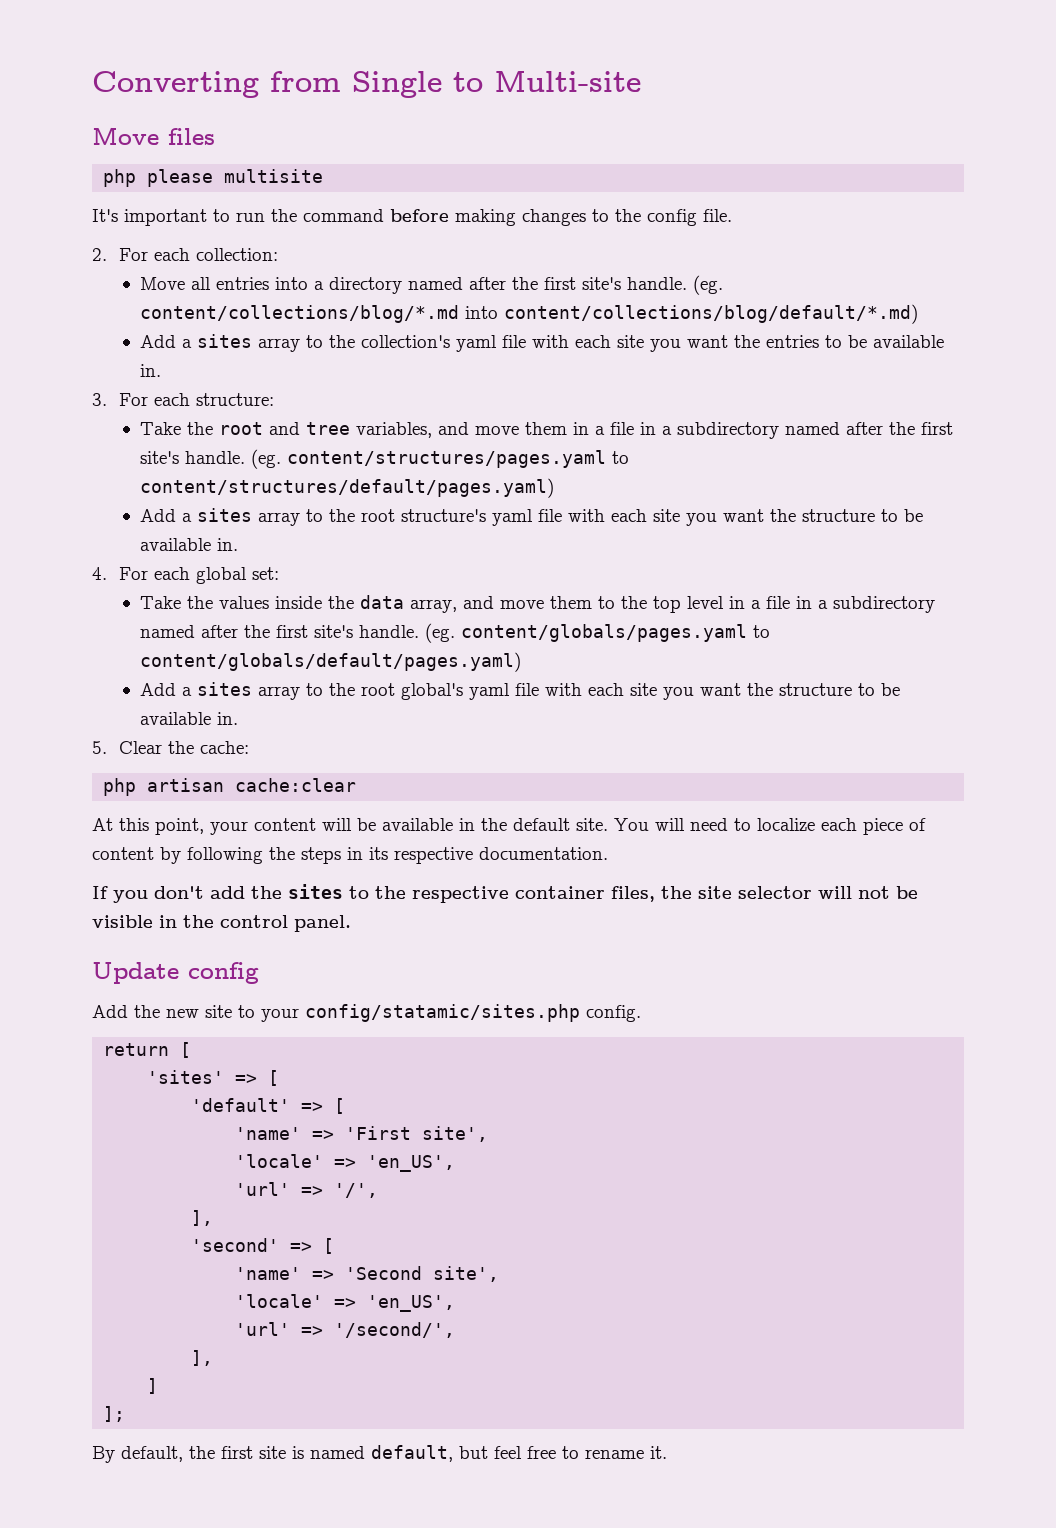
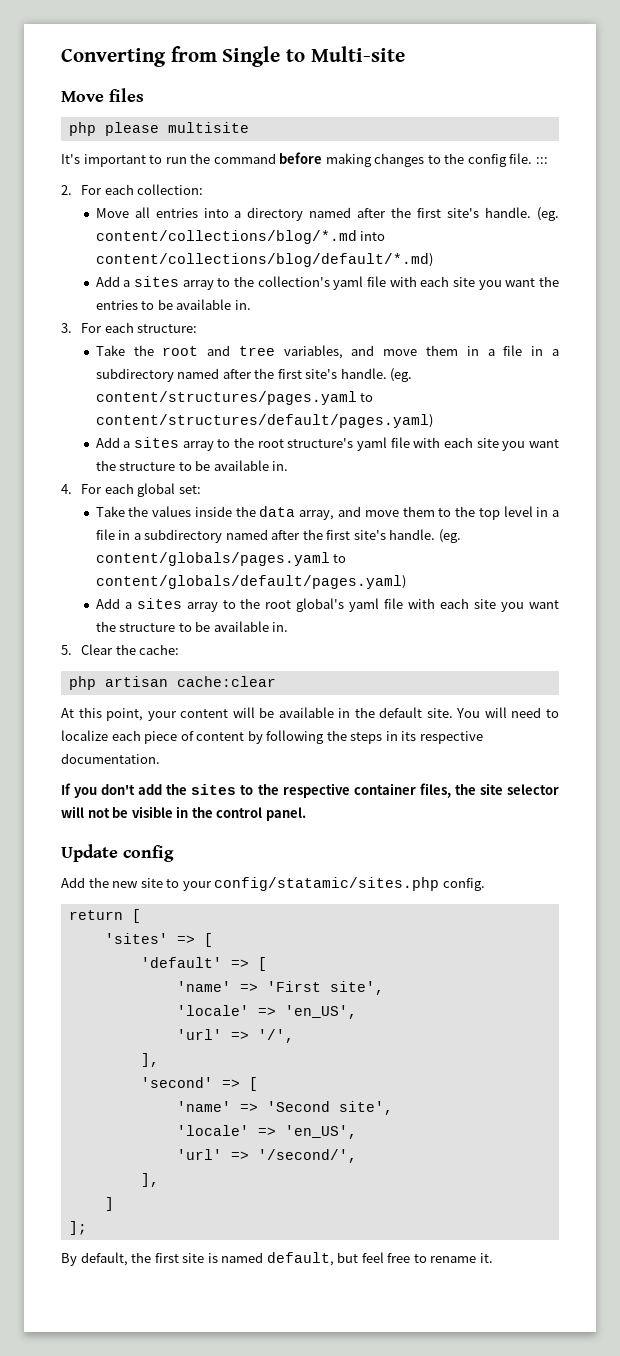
(732, 215) none -> [535,157,548,164] :::

